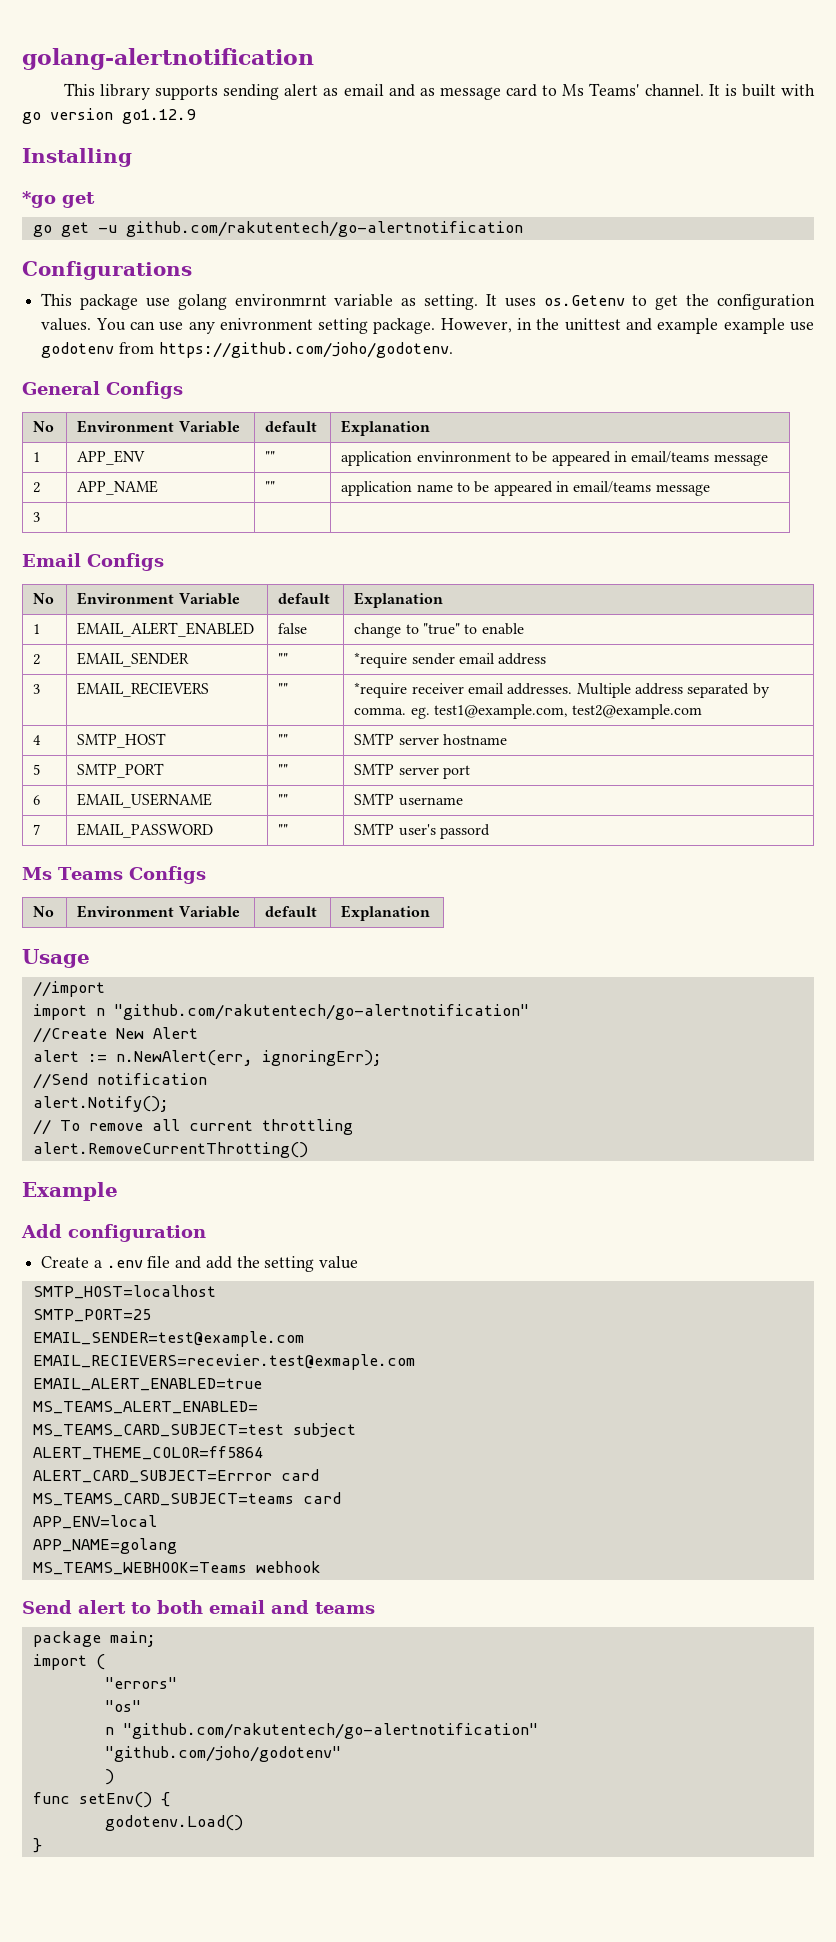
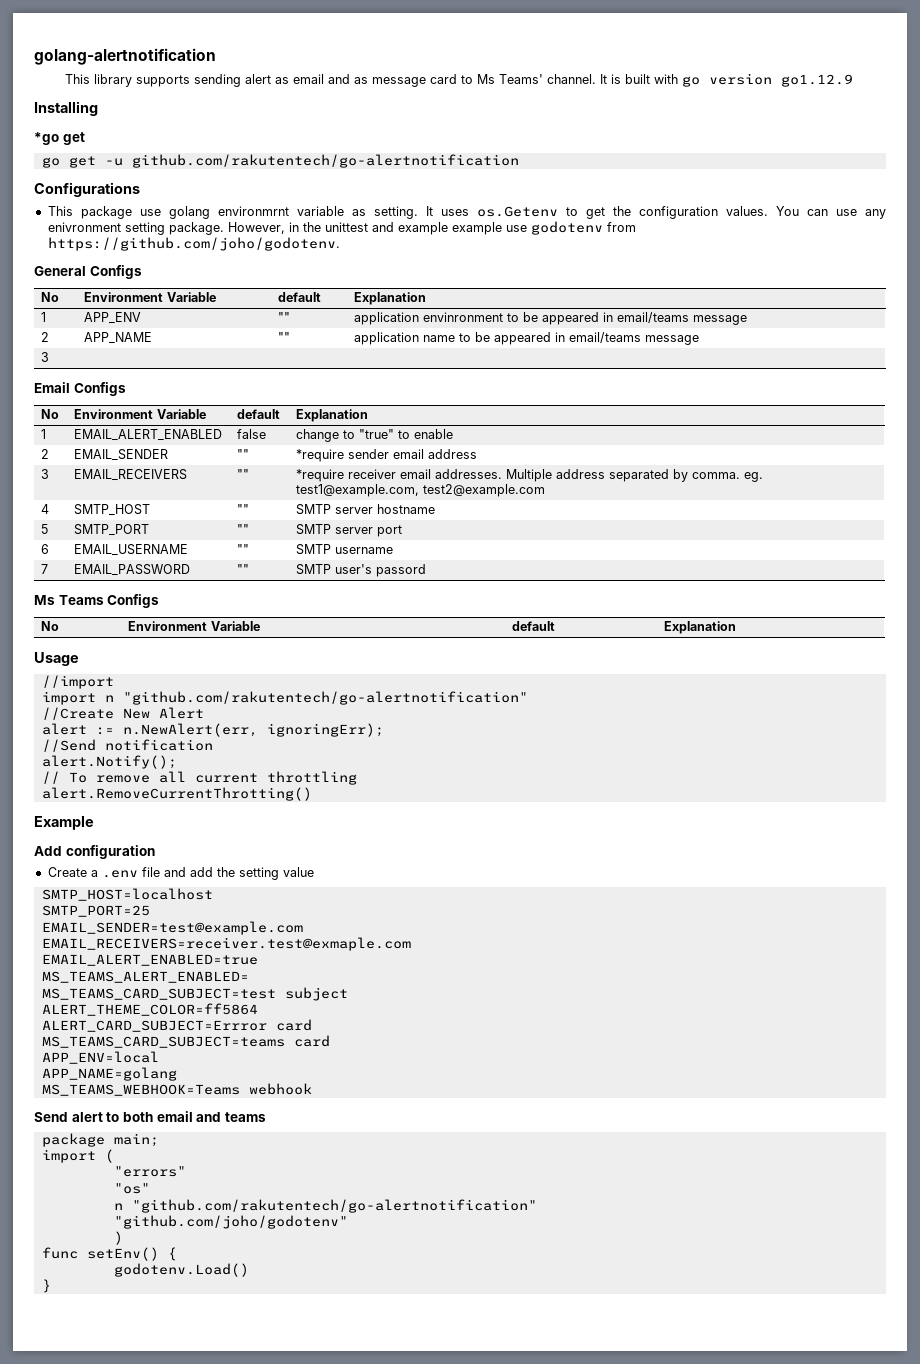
[77,682,210,697] EMAIL_RECIEVERS -> [74,469,188,481] EMAIL_RECEIVERS
[32,1354,415,1370] EMAIL_RECIEVERS=recevier.test@exmaple.com -> [41,937,411,951] EMAIL_RECEIVERS=receiver.test@exmaple.com

